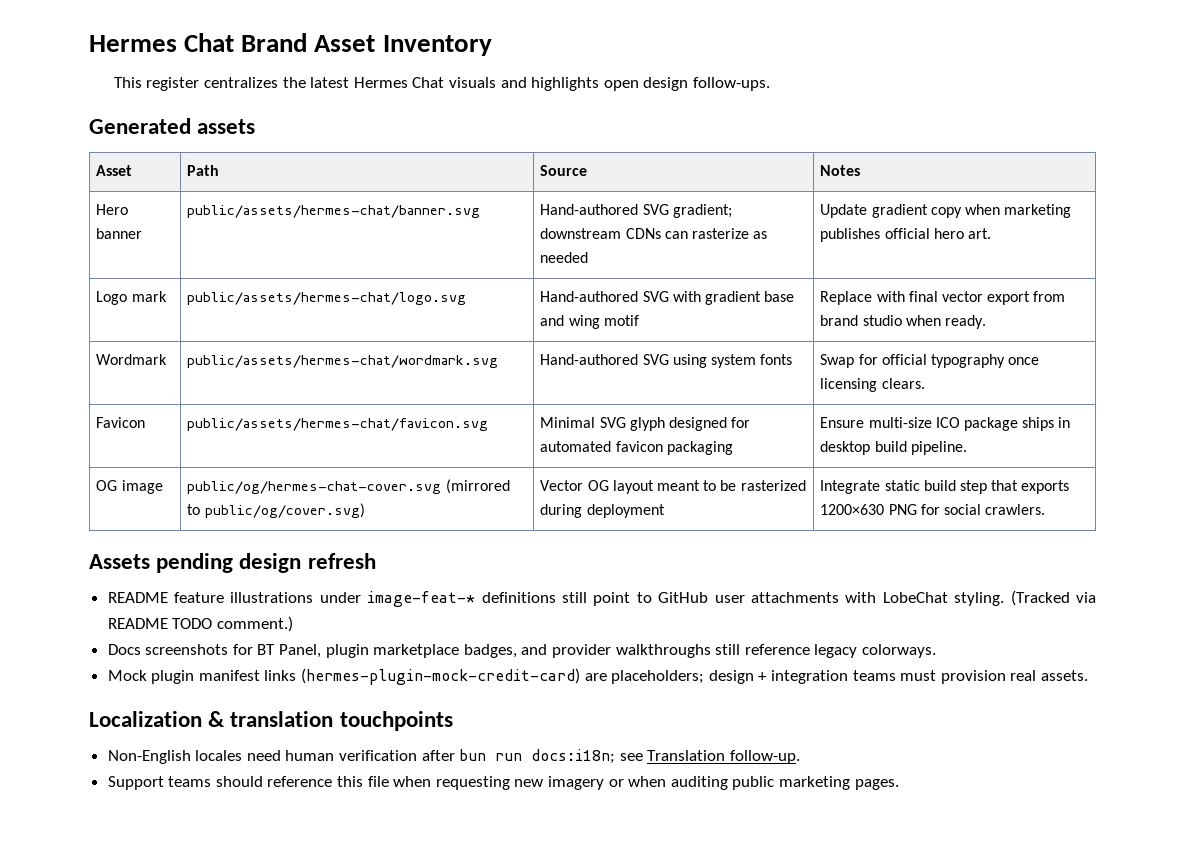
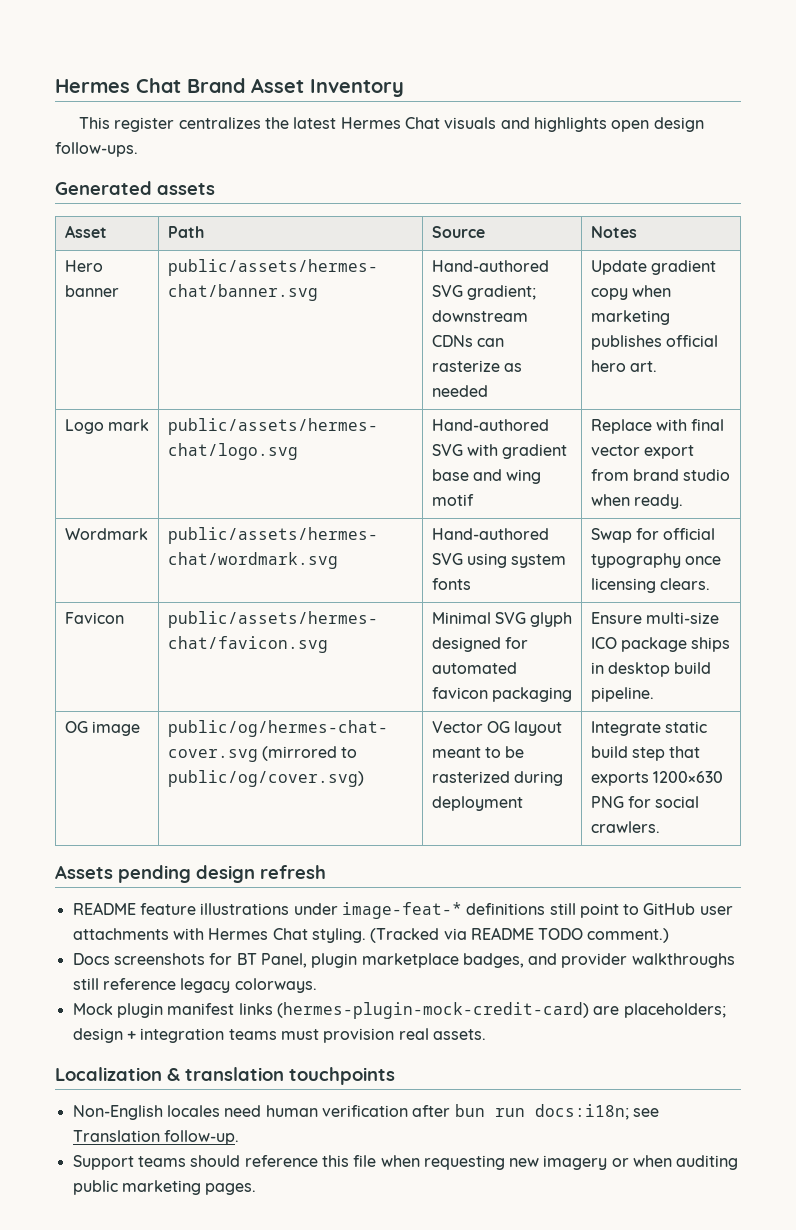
[882,592,948,603] LobeChat -> [208,928,308,940] Hermes Chat

